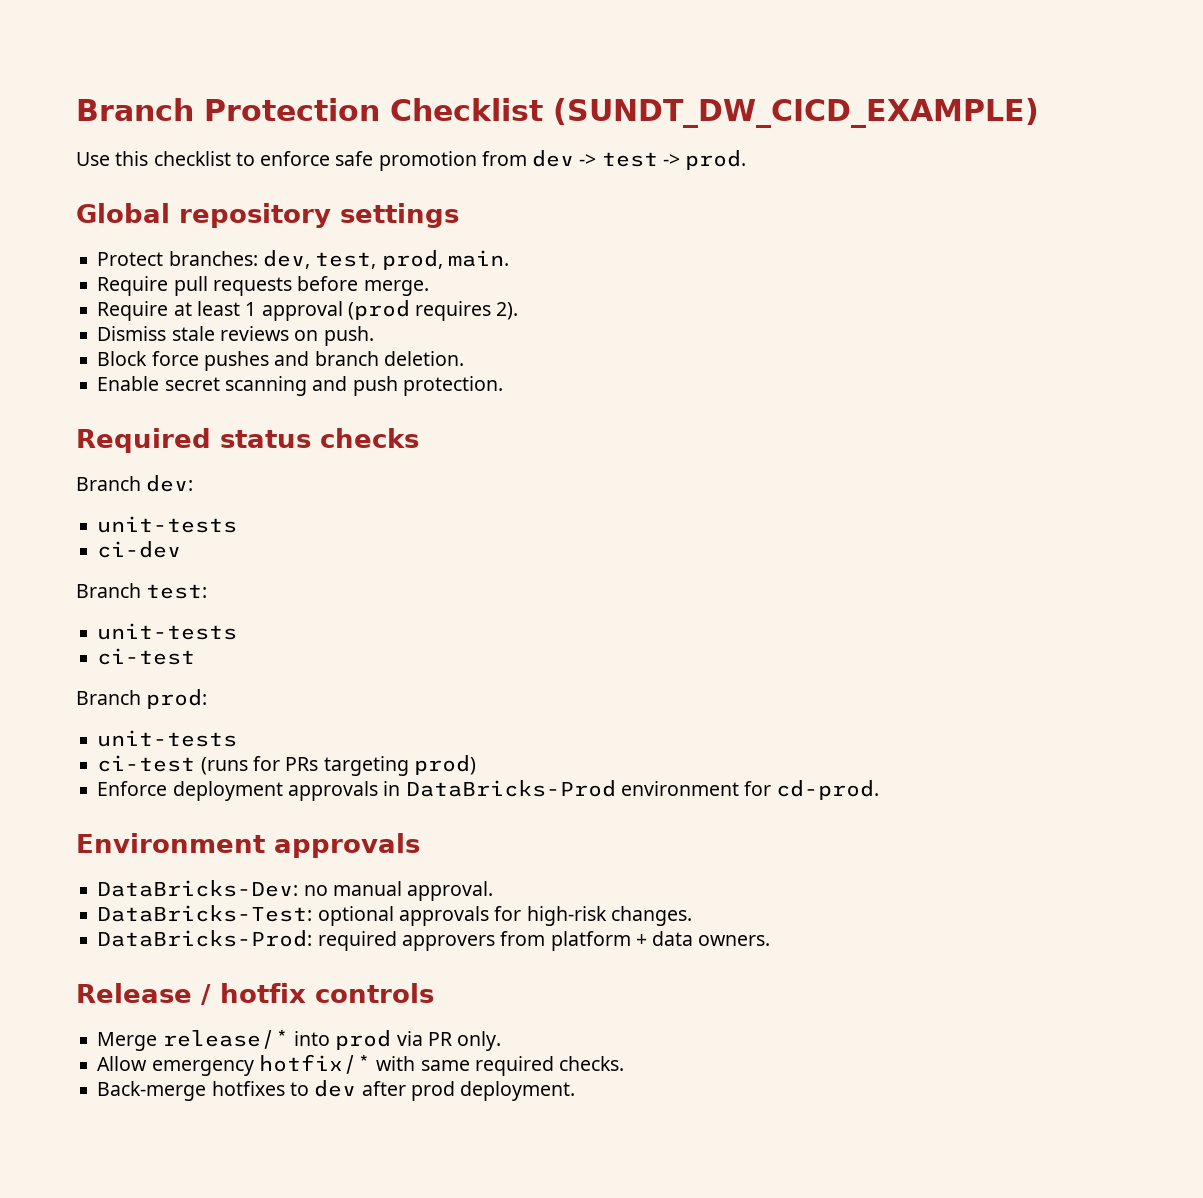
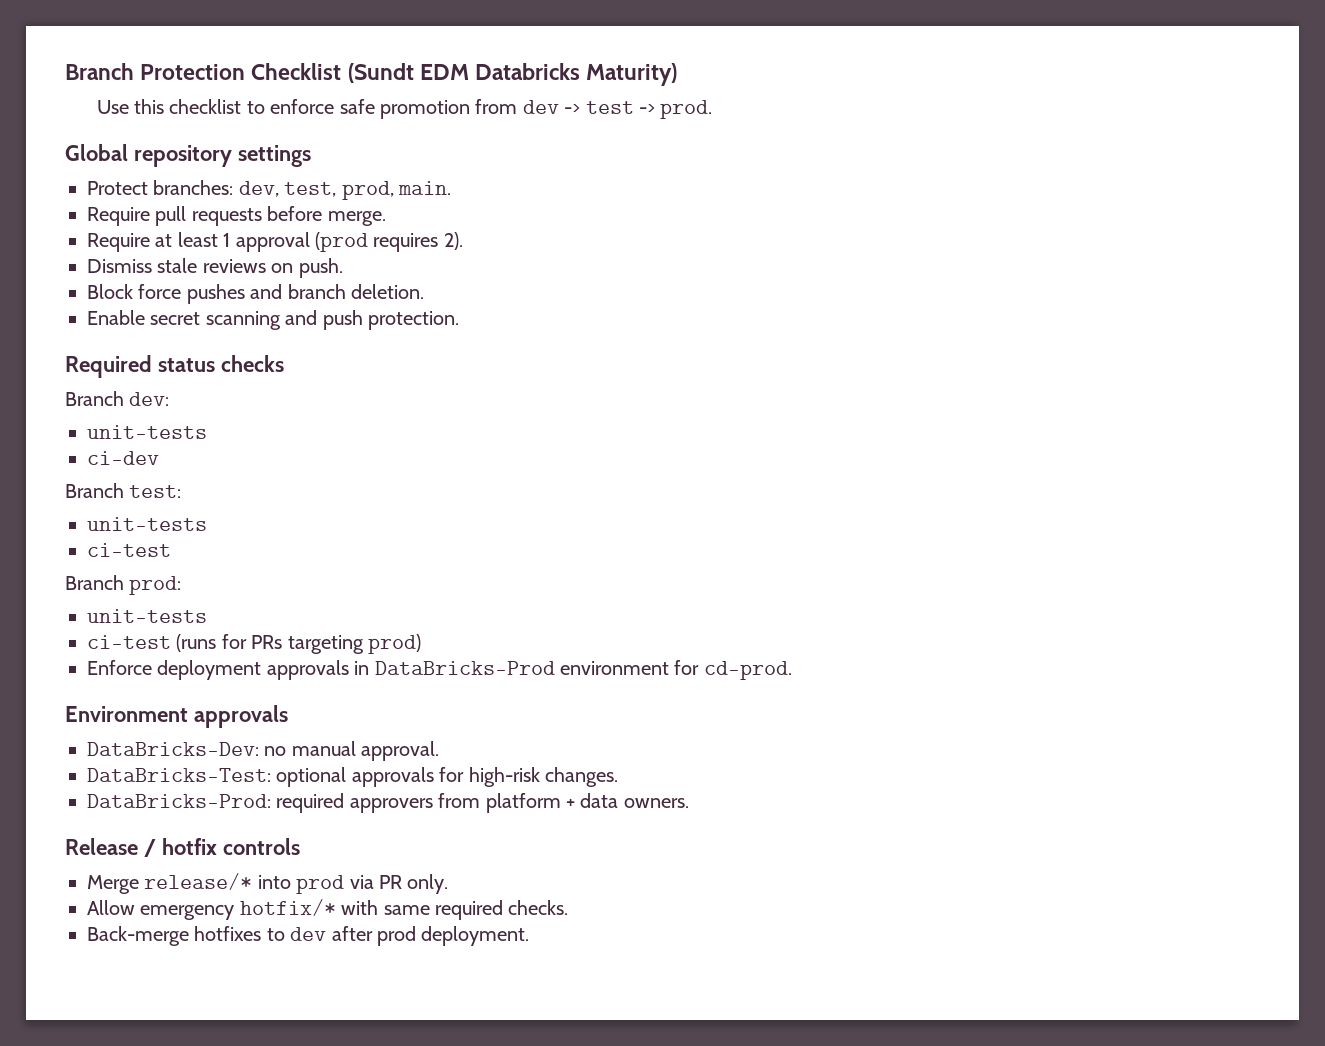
[553,98,1039,128] (SUNDT_DW_CICD_EXAMPLE) -> [347,63,678,86] (Sundt EDM Databricks Maturity)

